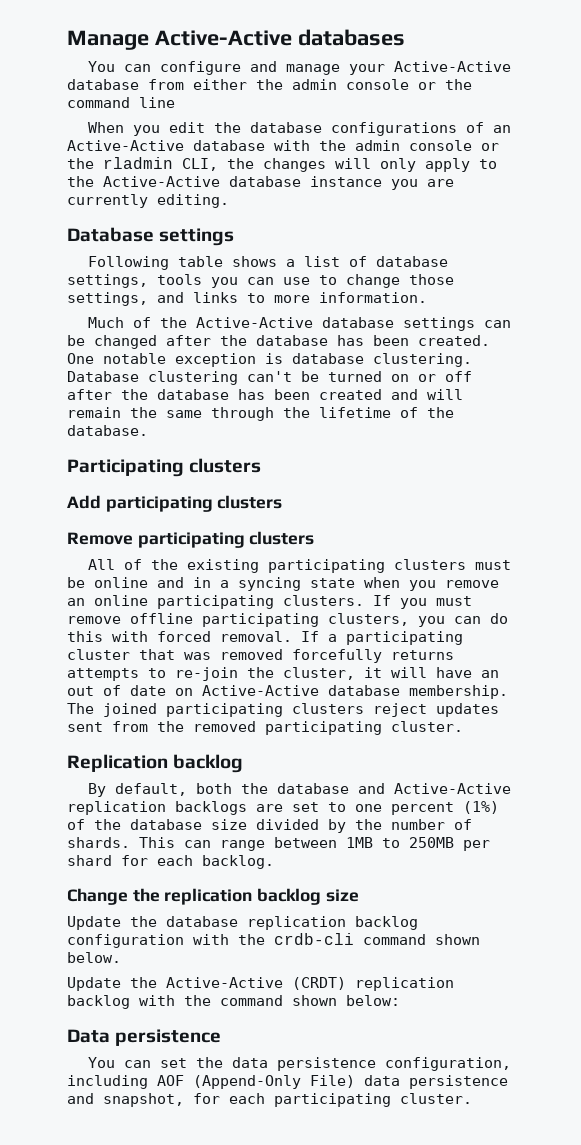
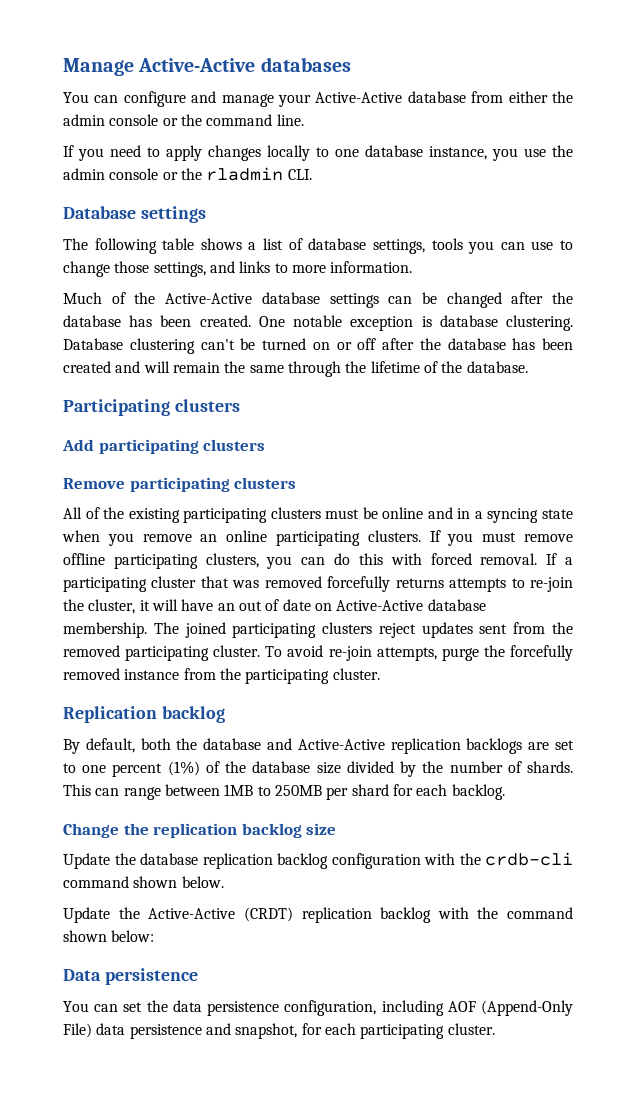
[139,97,175,108] [88,122,512,136] [67,140,310,151] line // When you edit the database configurations of an Active-Active database with -> [276,114,304,126] [63,145,546,161] line. // If you need to apply changes locally to one database instance, you use
[182,158,497,172] [67,176,454,190] [67,194,229,208] CLI, the changes will only apply to the Active-Active database instance you are currently editing. -> [287,169,312,180] CLI.
[88,256,170,270] Following -> [63,238,157,254] The following
(463, 726) none -> [265,645,573,661] [63,668,380,684] To avoid re-join attempts, purge the forcefully removed instance from the participating cluster.

